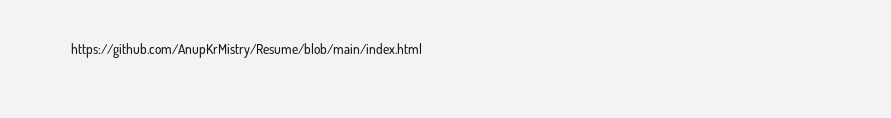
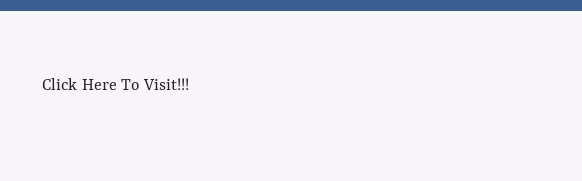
[71,43,422,58] https://github.com/AnupKrMistry/Resume/blob/main/index.html -> [42,78,190,90] Click Here To Visit!!!

